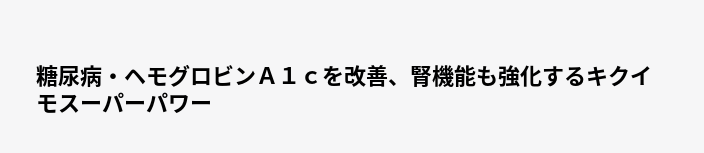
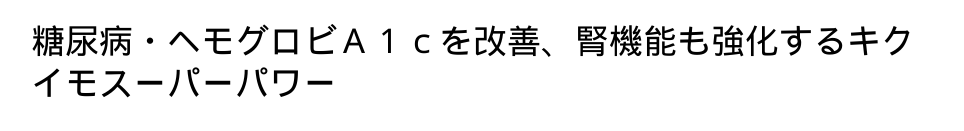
[234,67,256,85] ン -> (337, 39) none

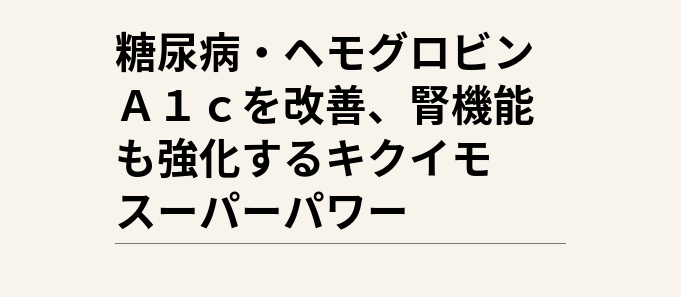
(337, 39) none -> [493,36,535,70] ン

